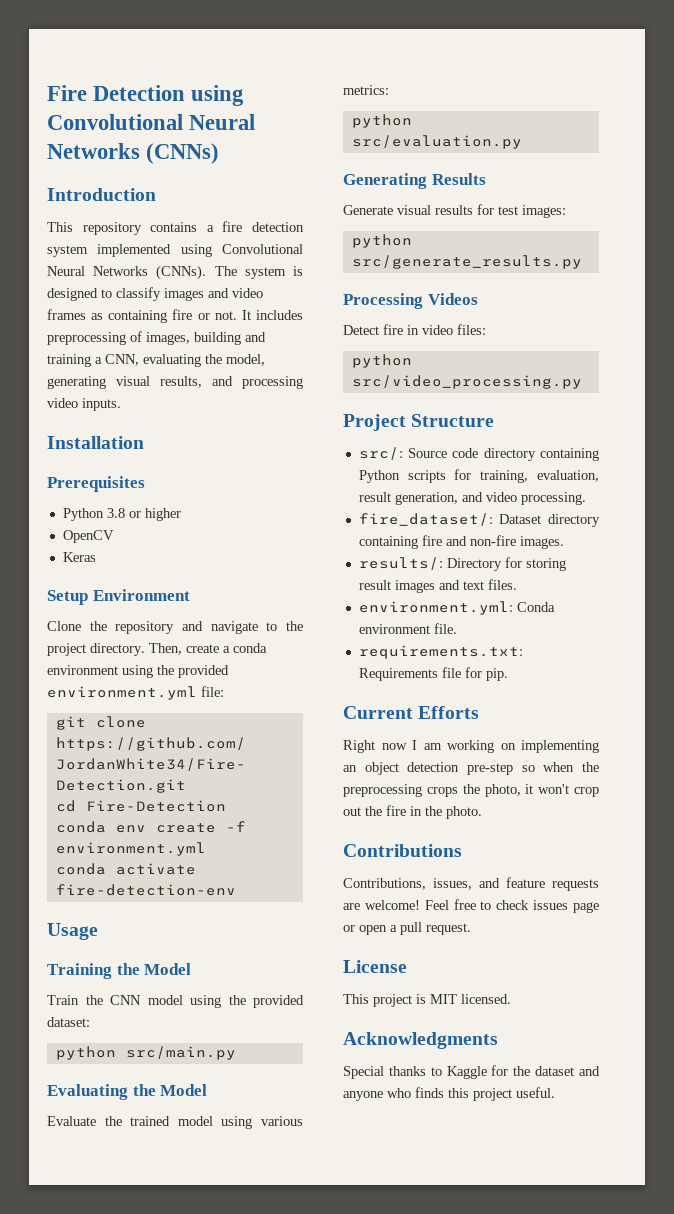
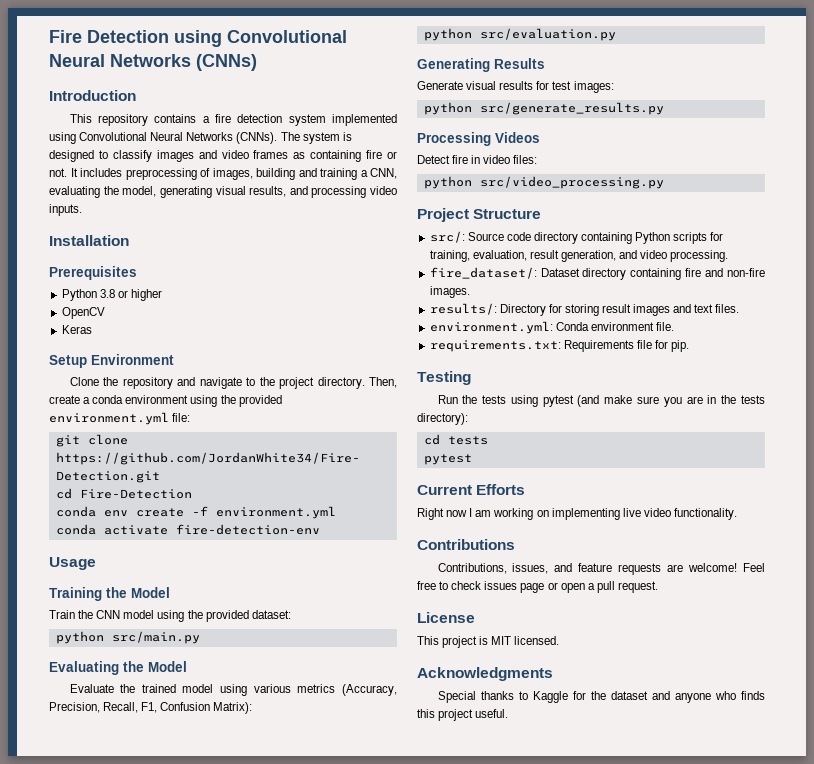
[343,85,389,95] metrics: -> [297,684,397,696] [49,702,253,714] metrics (Accuracy, Precision, Recall, F1, Confusion Matrix):
(508, 674) none -> [417,371,471,385] [437,395,765,407] [417,413,468,425] [423,434,488,445] [423,454,472,465] // Testing // Run the tests using pytest (and make sure you are in the tests directory): // cd tests // pytest
[343,762,599,775] [343,784,599,797] [343,805,482,819] an object detection pre-step so when the preprocessing crops the photo, it won't crop out the fire in the photo. -> [622,508,737,520] live video functionality.

